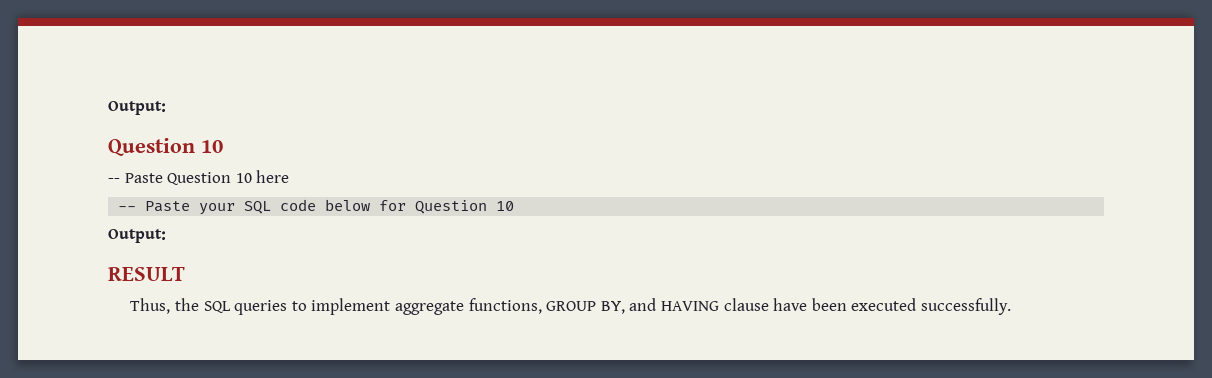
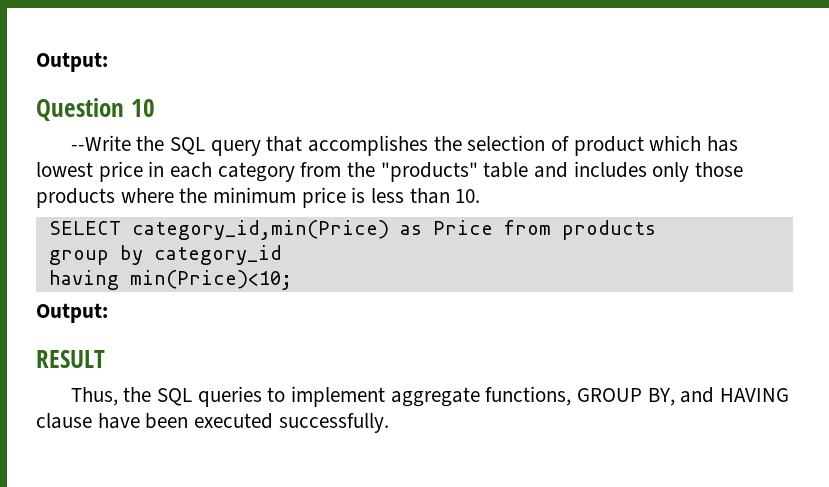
[108,170,290,185] [118,199,515,215] -- Paste Question 10 here // -- Paste your SQL code below for Question 10 -> [70,135,738,156] [36,161,744,182] [36,187,481,208] [48,220,656,240] [48,245,282,265] [48,270,292,290] --Write the SQL query that accomplishes the selection of product which has lowest price in each category from the "products" table and includes only those products where the minimum price is less than 10. // SELECT category_id,min(Price) as Price from products // group by category_id // having min(Price)<10;

